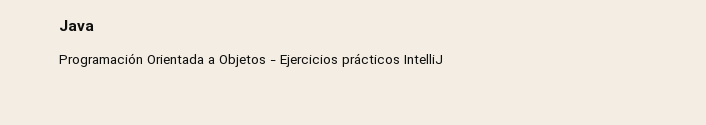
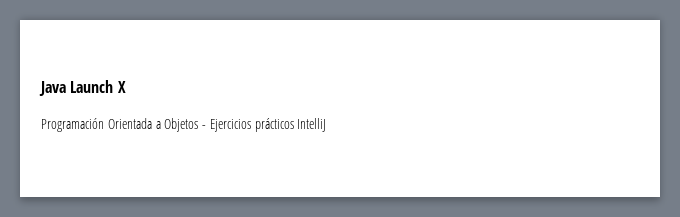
(94, 25) none -> [70,80,126,93] Launch X

